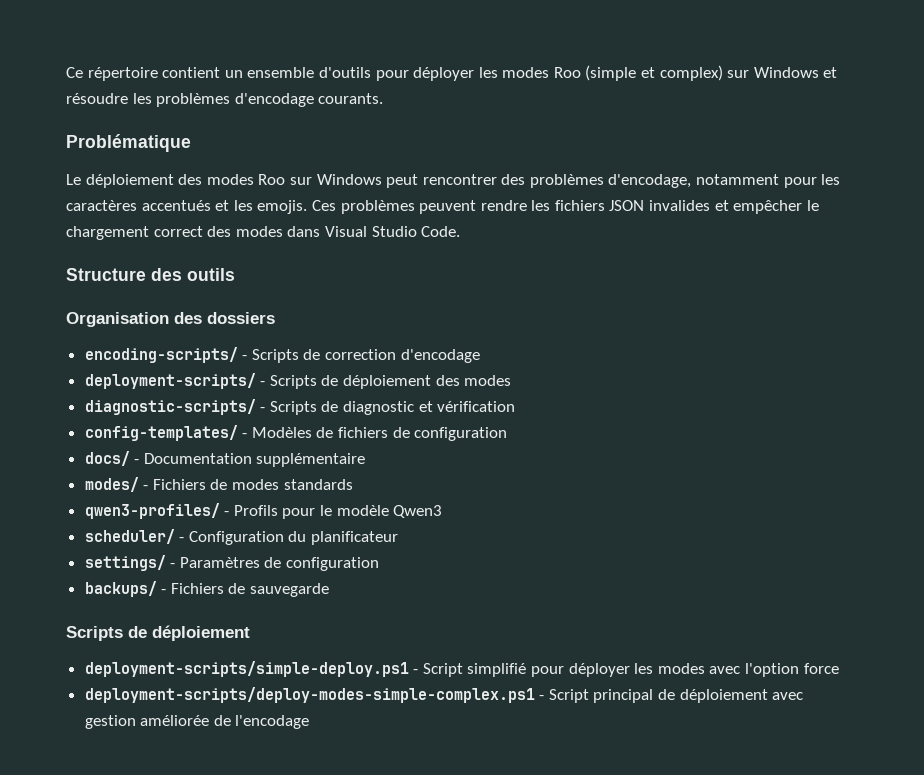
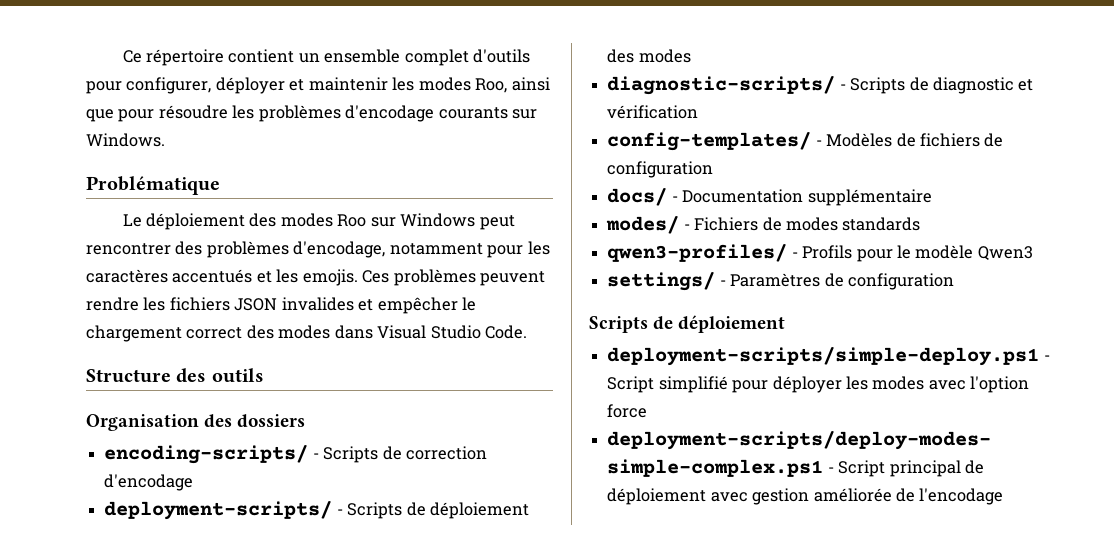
(315, 72) none -> [404,49,469,66] complet
[413,65,838,81] déployer les modes Roo (simple et complex) sur Windows et -> [126,77,550,94] [86,109,155,122] configurer, déployer et maintenir les modes Roo, ainsi que pour
[318,93,384,104] courants. -> [438,107,538,119] [86,133,165,147] courants sur Windows.
[84,529,399,545] // scheduler/ - Configuration du planificateur -> (1033, 253) none
[84,581,330,597] // backups/ - Fichiers de sauvegarde -> (954, 281) none

